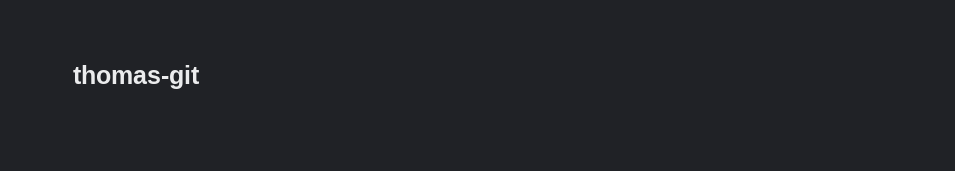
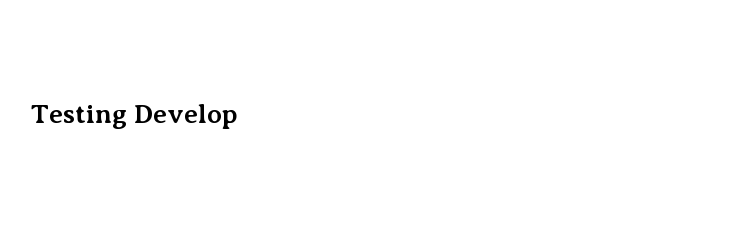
[73,65,200,89] thomas-git -> [31,104,239,129] Testing Develop

